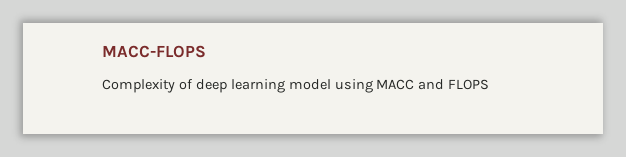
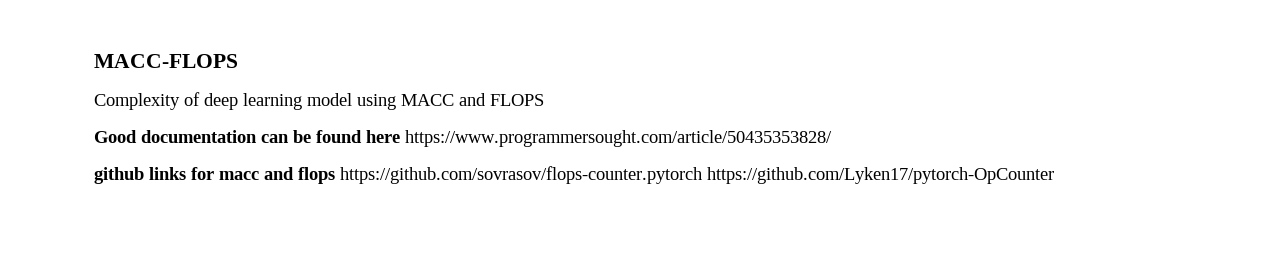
(490, 84) none -> [94,130,832,147] [94,166,1054,184] // Good documentation can be found here https://www.programmersought.com/article/50435353828/ // github links for macc and flops https://github.com/sovrasov/flops-counter.pytorch https://github.com/Lyken17/pytorch-OpCounter

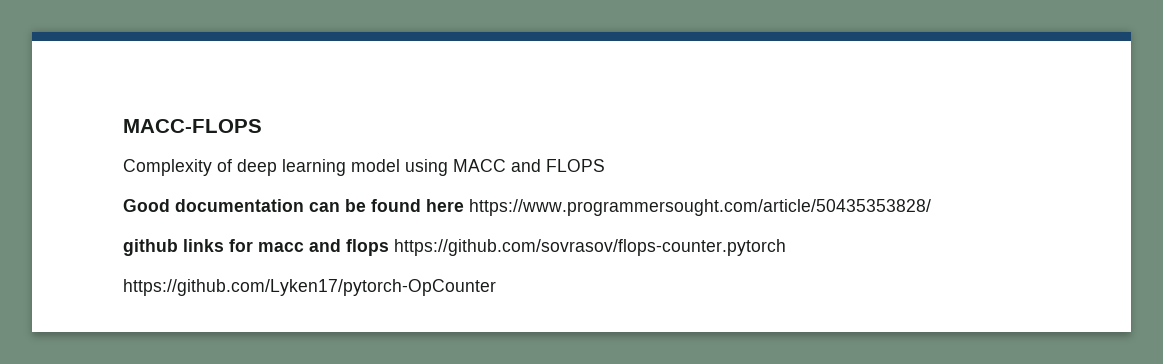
(702, 175) none -> (786, 247) //

